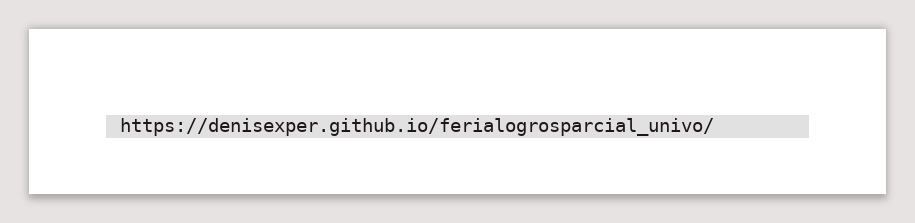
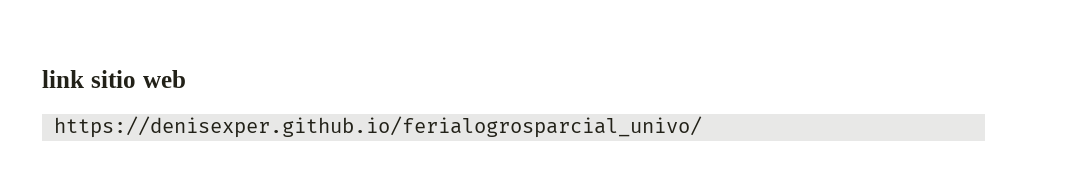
(119, 127) none -> [42,70,186,88] link sitio web //

